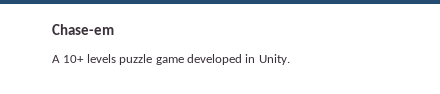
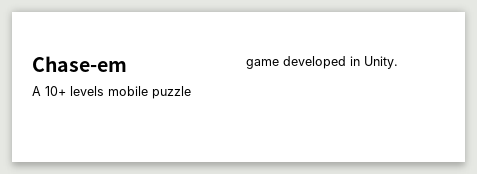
(116, 58) none -> [108,86,148,96] mobile

